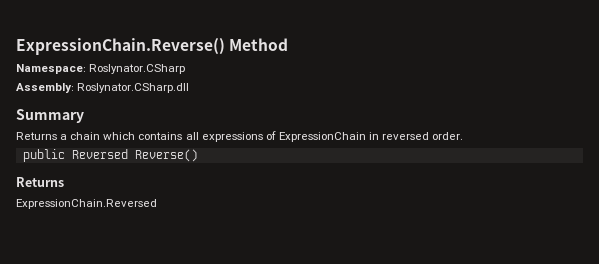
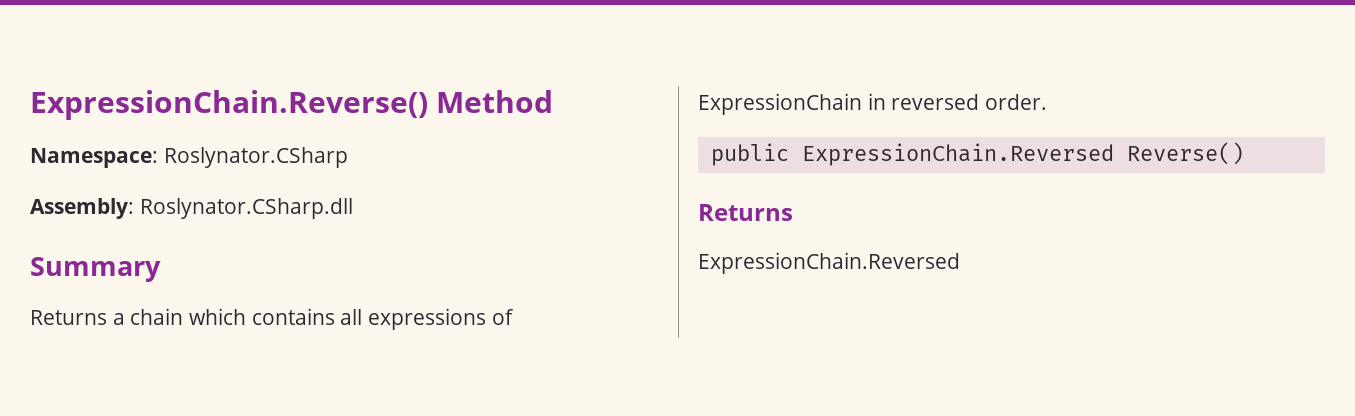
[71,149,128,159] Reversed -> [801,143,1114,166] ExpressionChain.Reversed

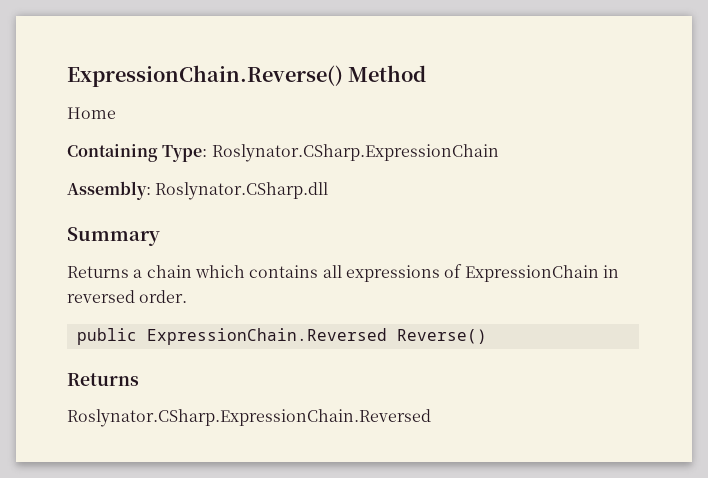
[30,147,348,168] Namespace: Roslynator.CSharp -> [67,107,116,119] [67,144,499,162] Home // Containing Type: Roslynator.CSharp.ExpressionChain
[698,252,960,274] ExpressionChain.Reversed -> [67,409,431,427] Roslynator.CSharp.ExpressionChain.Reversed

